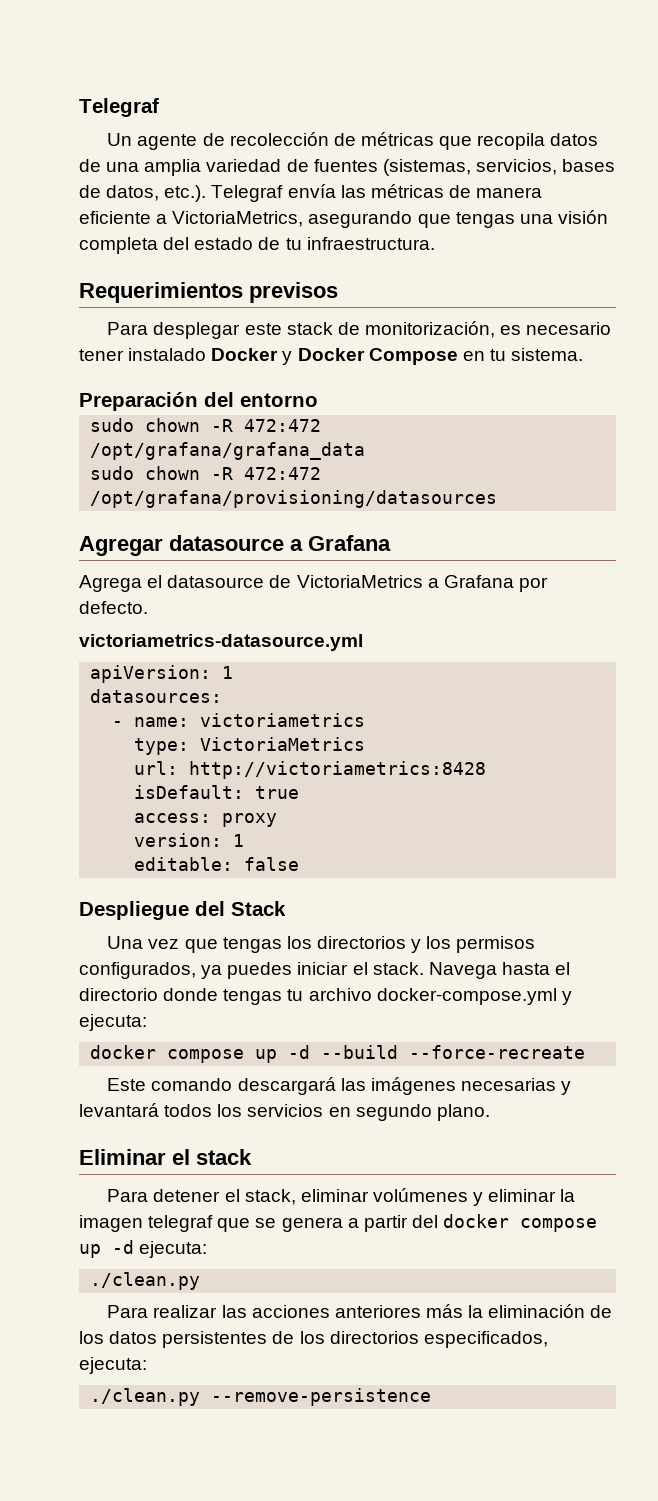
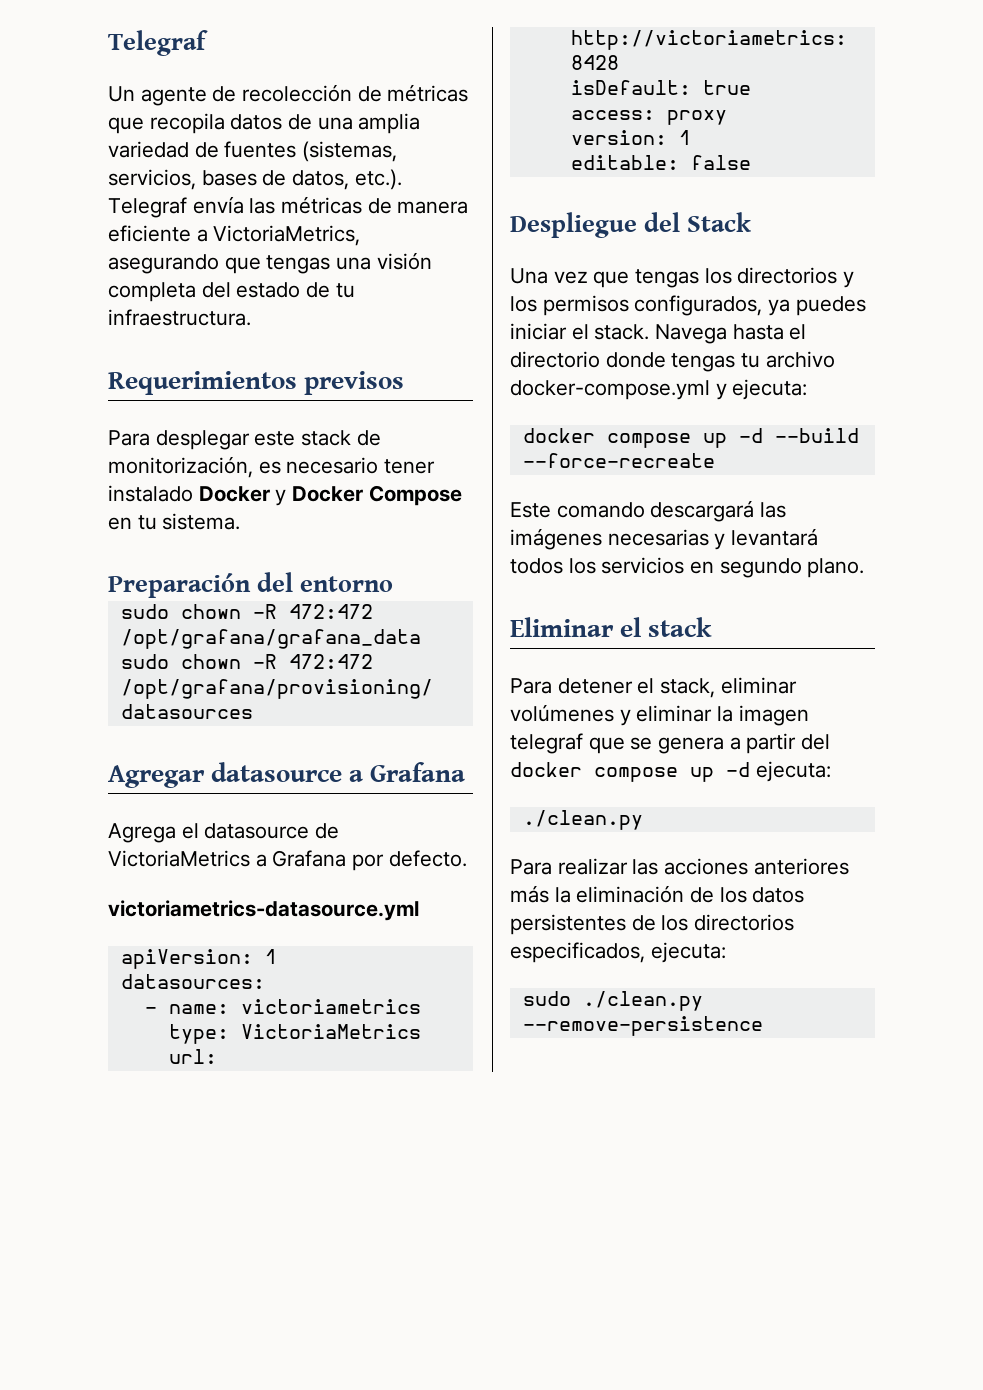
(147, 1365) none -> [522,991,571,1006] sudo

